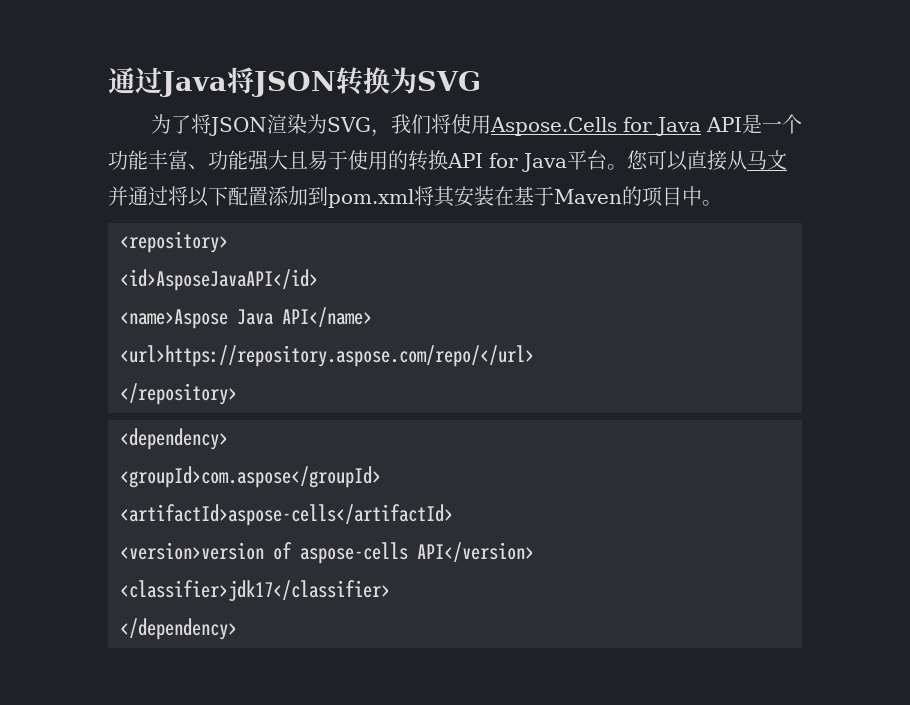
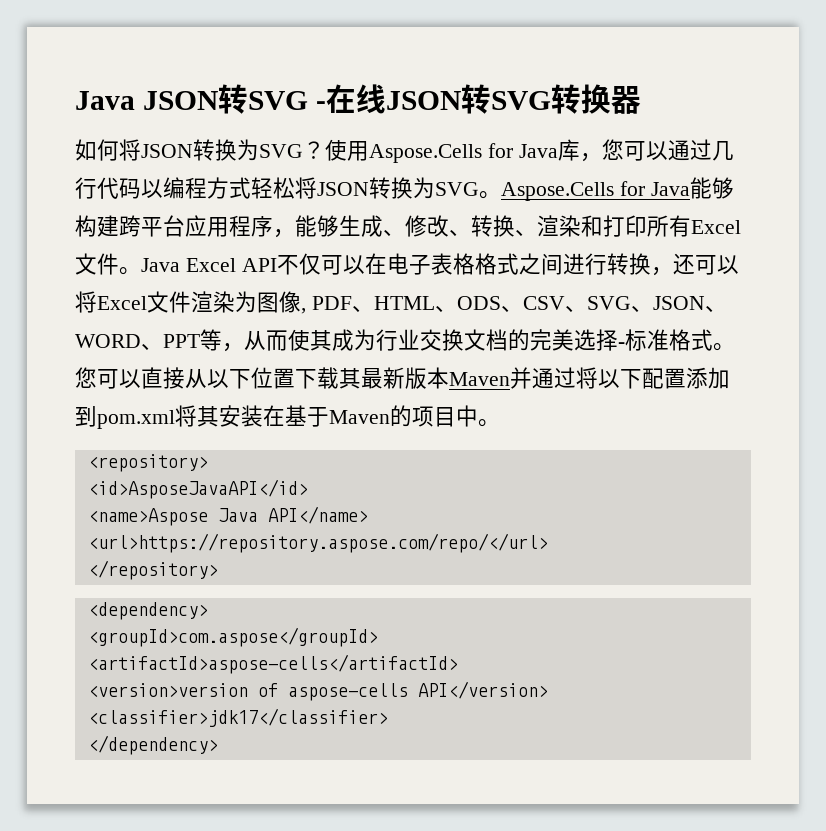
[108,67,481,97] [150,114,802,137] [108,150,787,172] 通过Java将JSON转换为SVG // 为了将JSON渲染为SVG，我们将使用Aspose.Cells for Java API是一个功能丰富、功能强大且易于使用的转换API for Java平台。您可以直接从马文 -> [75,84,641,114] [75,139,734,163] [75,177,734,201] [75,215,741,238] [75,253,739,276] [75,291,727,314] [75,329,735,352] [75,367,510,389] Java JSON转SVG -在线JSON转SVG转换器 // 如何将JSON转换为SVG？使用Aspose.Cells for Java库，您可以通过几行代码以编程方式轻松将JSON转换为SVG。Aspose.Cells for Java能够构建跨平台应用程序，能够生成、修改、转换、渲染和打印所有Excel文件。Java Excel API不仅可以在电子表格格式之间进行转换，还可以将Excel文件渲染为图像, PDF、HTML、ODS、CSV、SVG、JSON、WORD、PPT等，从而使其成为行业交换文档的完美选择-标准格式。您可以直接从以下位置下载其最新版本Maven

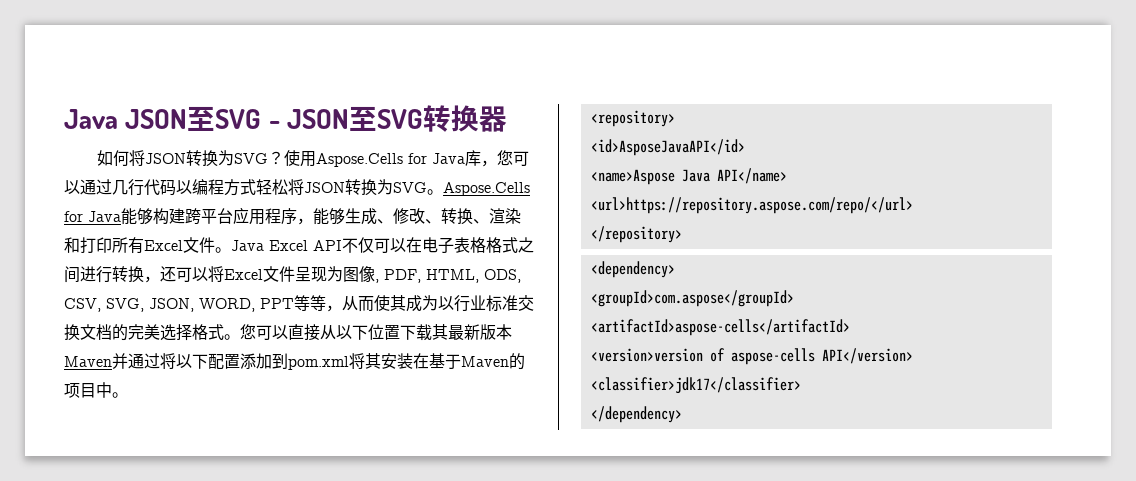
[217,84,248,114] 转 -> [187,106,216,131] 至
[325,84,491,114] 在线JSON转 -> [287,106,378,131] JSON至
[191,291,235,313] 渲染 -> [295,266,327,282] 呈现
[311,296,727,312] [75,334,200,350] PDF、HTML、ODS、CSV、SVG、JSON、WORD、PPT -> [384,269,521,283] [64,295,310,312] PDF, HTML, ODS, CSV, SVG, JSON, WORD, PPT等
[376,329,420,351] 行业 -> [438,295,518,312] 以行业标准
[618,329,669,351] -标准 -> (192, 332) none

